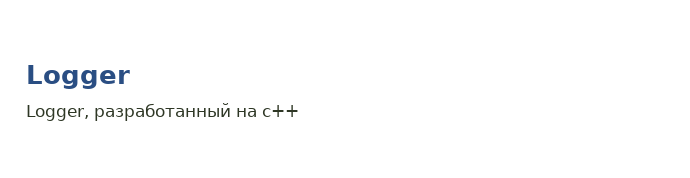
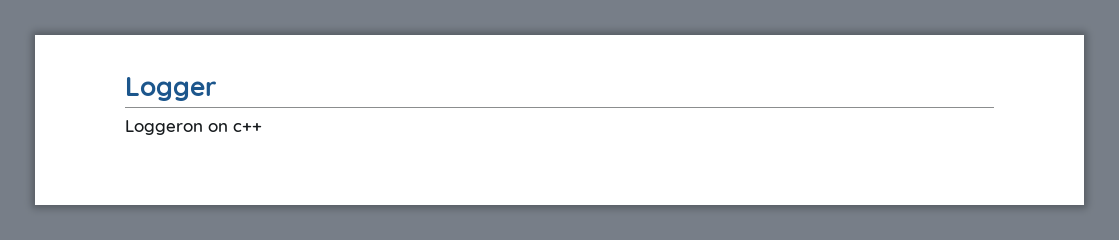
[26,103,257,121] Logger, разработанный на -> [125,120,228,135] Loggeron on

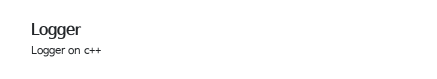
[125,120,203,135] Loggeron -> [31,46,66,57] Logger

